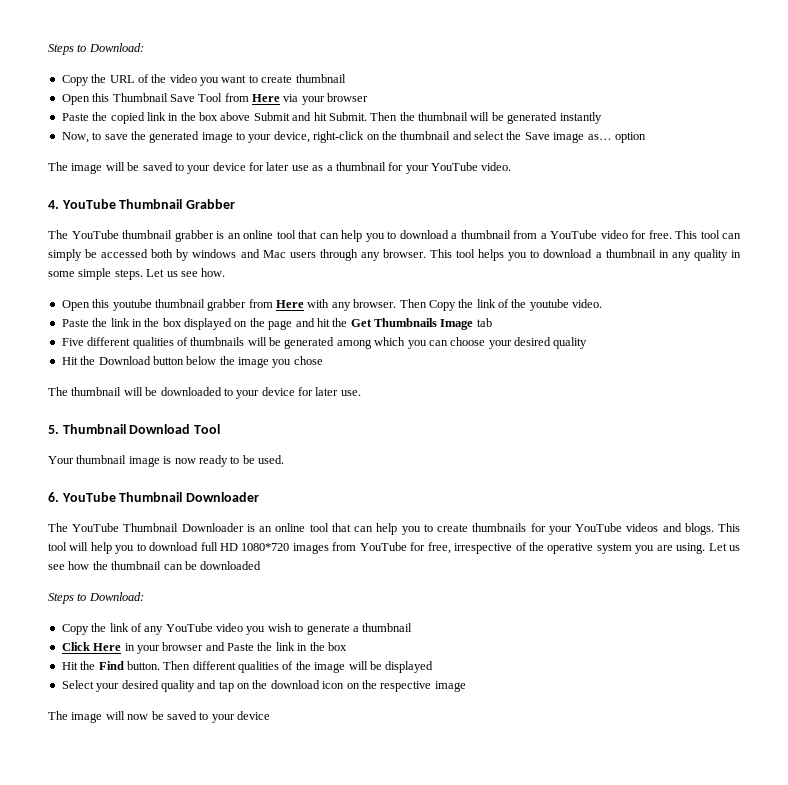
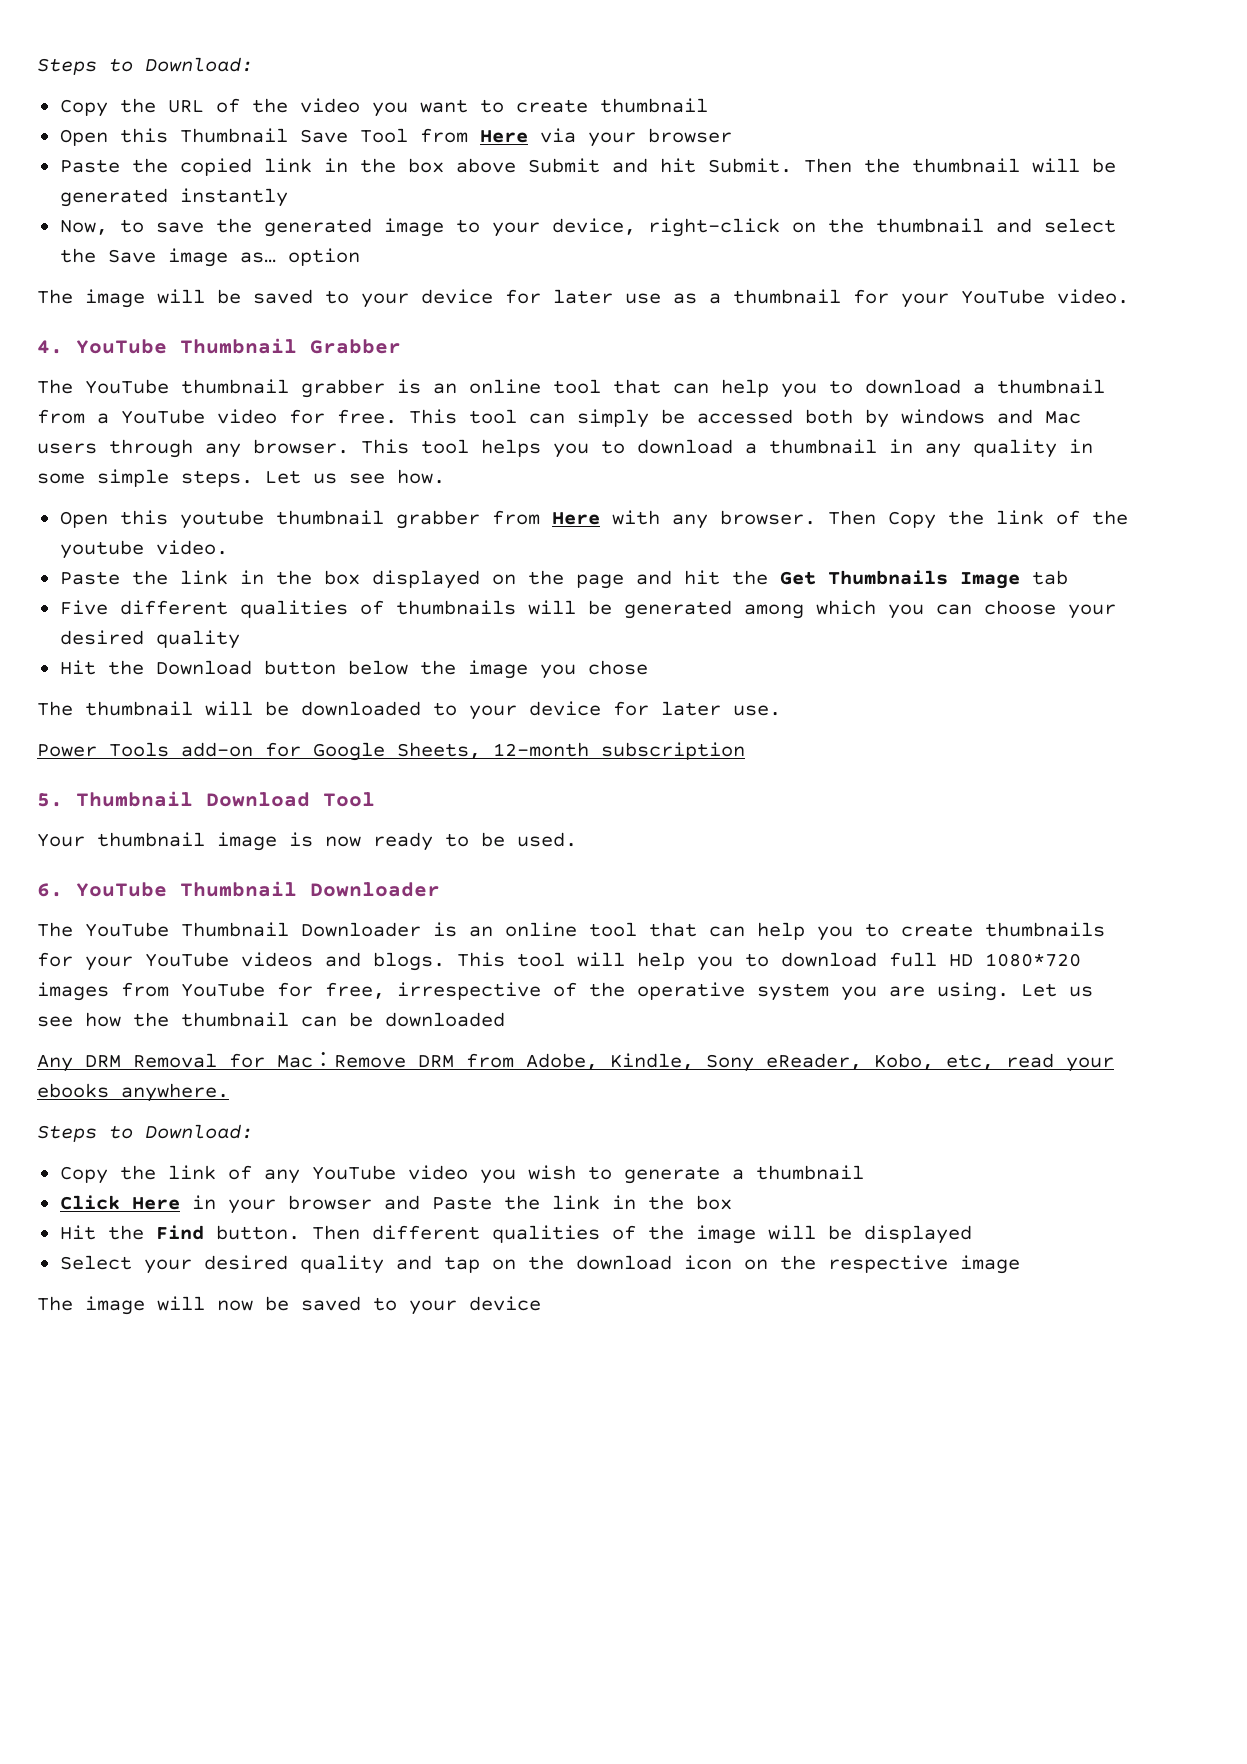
(361, 393) none -> [37,742,745,761] // Power Tools add-on for Google Sheets, 12-month subscription
(262, 565) none -> [37,1052,1114,1072] [37,1083,229,1102] // Any DRM Removal for Mac：Remove DRM from Adobe, Kindle, Sony eReader, Kobo, etc, read your ebooks anywhere.

